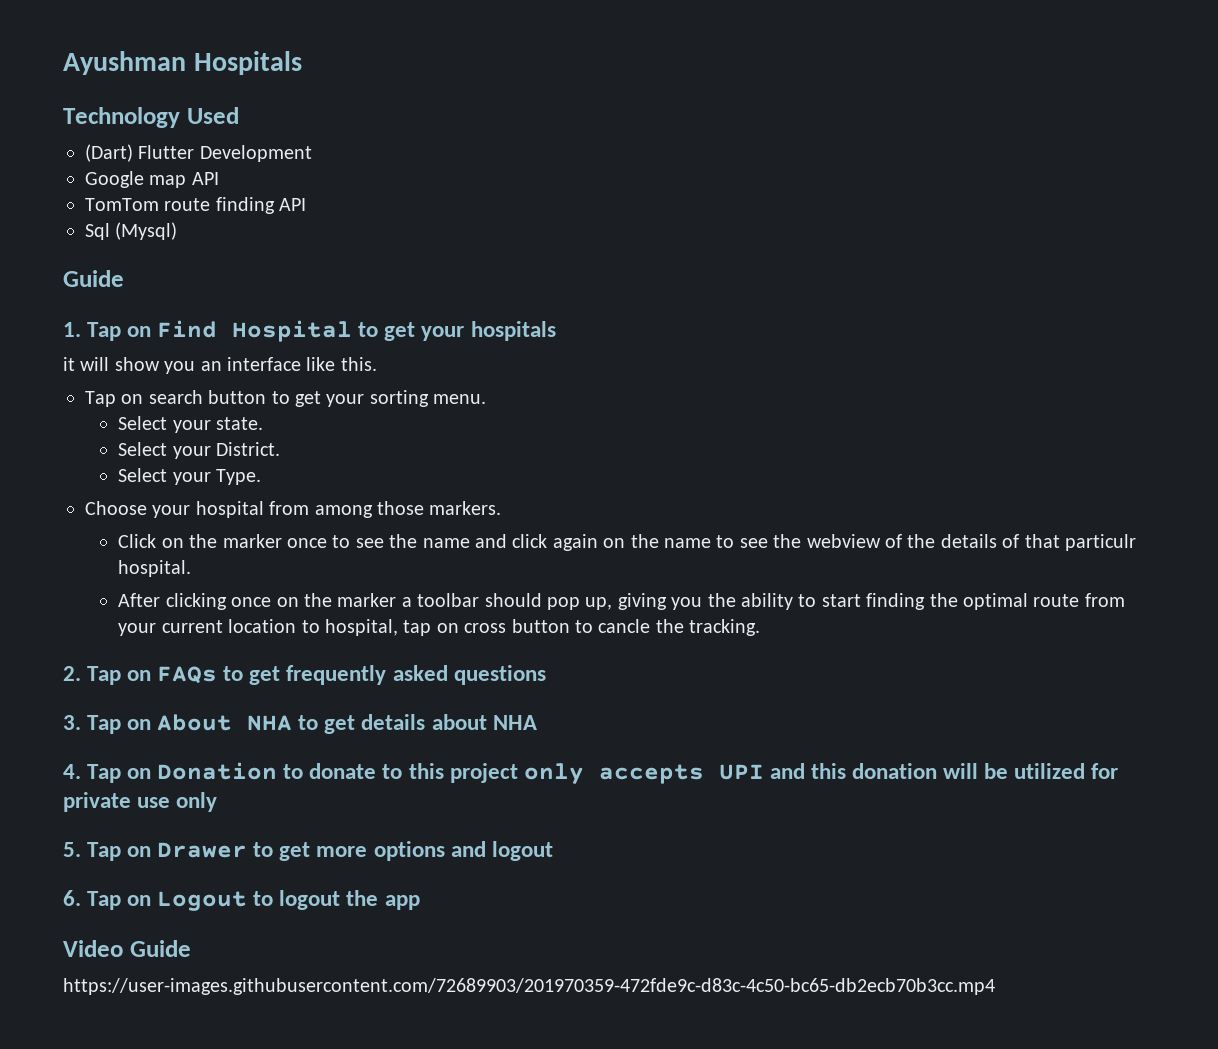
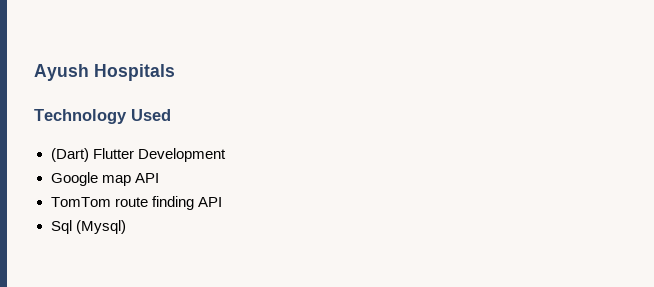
[63,51,186,75] Ayushman -> [34,64,89,81] Ayush
[63,270,124,287] [63,320,556,342] [63,357,377,374] [85,390,487,407] [118,416,264,433] [118,442,281,459] [118,468,262,485] [85,501,502,518] [118,534,1137,551] [118,560,192,577] [118,593,1125,610] [118,619,761,636] [63,665,546,685] [63,714,537,734] [63,762,1119,784] [63,792,218,812] [63,841,553,861] [63,890,420,911] [63,940,191,957] [63,978,995,995] // Guide // 1. Tap on Find Hospital to get your hospitals // it will show you an interface like this. // Tap on search button to get your sorting menu. // Select your state. // Select your District. // Select your Type. // Choose your hospital from among those markers. // Click on the marker once to see the name and click again on the name to see the webview of the details of that particulr hospital. // After clicking once on the marker a toolbar should pop up, giving you the ability to start finding the optimal route from your current location to hospital, tap on cross button to cancle the tracking. // 2. Tap on FAQs to get frequently asked questions // 3. Tap on About NHA to get details about NHA // 4. Tap on Donation to donate to this project only accepts UPI and this donation will be utilized for private use only // 5. Tap on Drawer to get more options and logout // 6. Tap on Logout to logout the app // Video Guide // https://user-images.githubusercontent.com/72689903/201970359-472fde9c-d83c-4c50-bc65-db2ecb70b3cc.mp4 -> (126, 227) none

